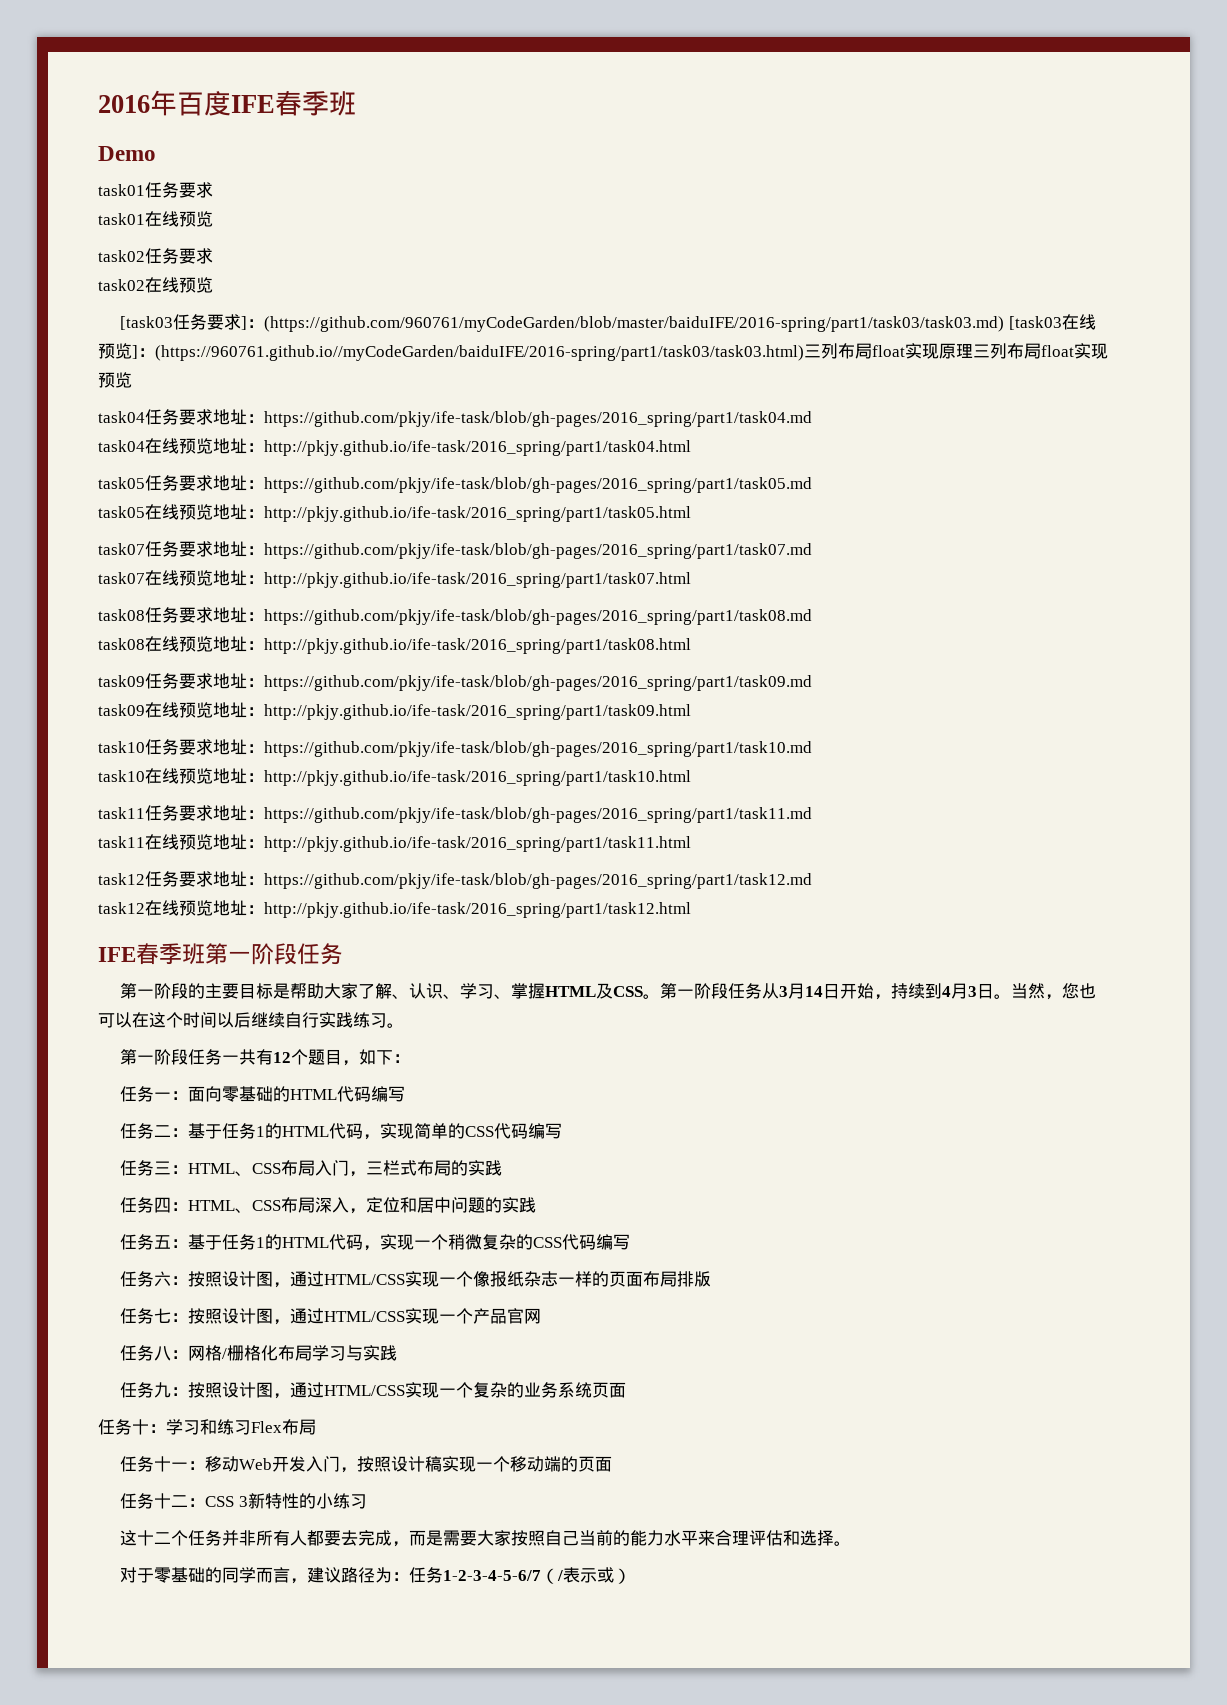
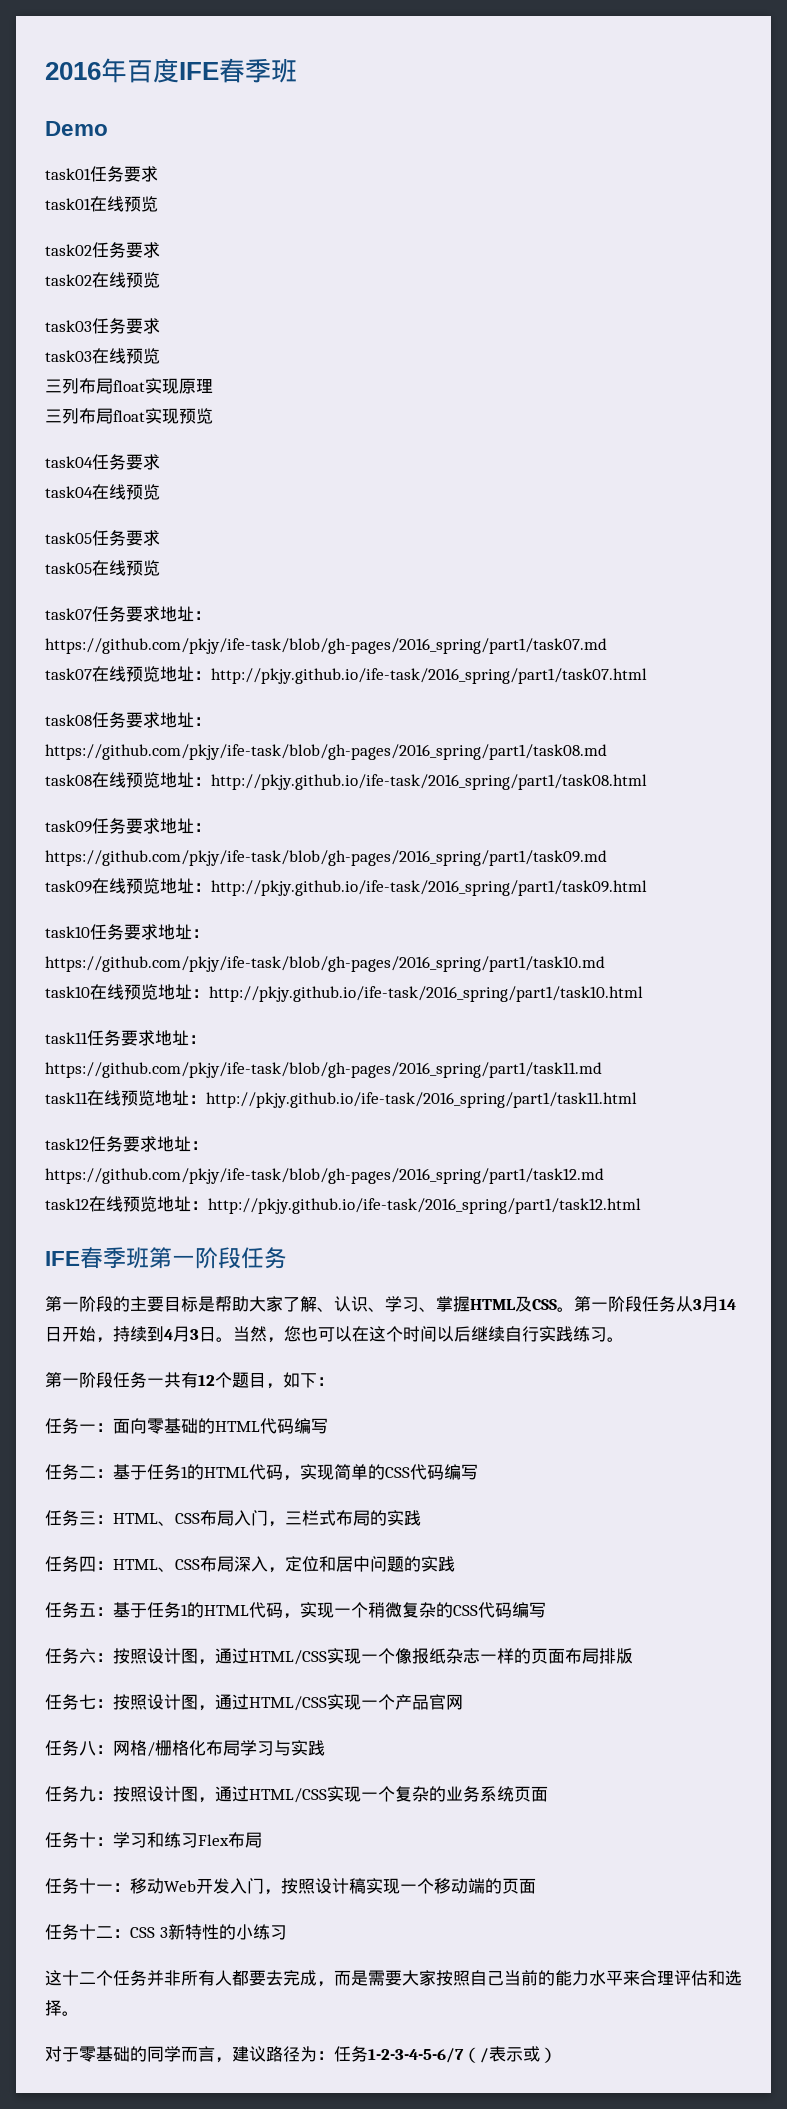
[120,314,1096,332] [98,343,804,361] [task03任务要求]：(https://github.com/960761/myCodeGarden/blob/master/baiduIFE/2016-spring/part1/task03/task03.md) [task03在线预览]：(https://960761.github.io//myCodeGarden/baiduIFE/2016-spring/part1/task03/task03.html) -> [45,318,160,334] [45,348,160,364] task03任务要求 // task03在线预览 //
(973, 350) none -> (213, 385) //
[213,409,812,427] 地址：https://github.com/pkjy/ife-task/blob/gh-pages/2016_spring/part1/task04.md -> (160, 462) none
[213,438,691,456] 地址：http://pkjy.github.io/ife-task/2016_spring/part1/task04.html -> (160, 492) none
[213,475,812,493] 地址：https://github.com/pkjy/ife-task/blob/gh-pages/2016_spring/part1/task05.md -> (160, 538) none
[213,504,691,522] 地址：http://pkjy.github.io/ife-task/2016_spring/part1/task05.html -> (160, 568) none

